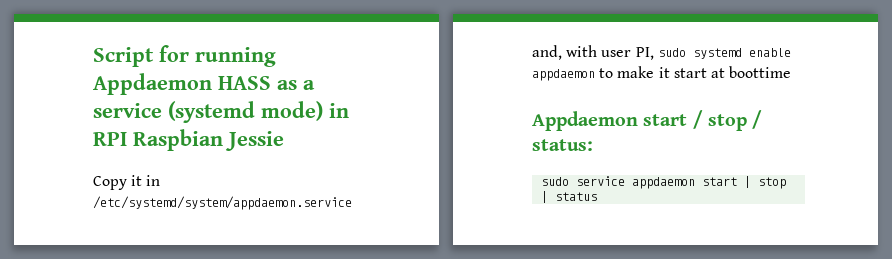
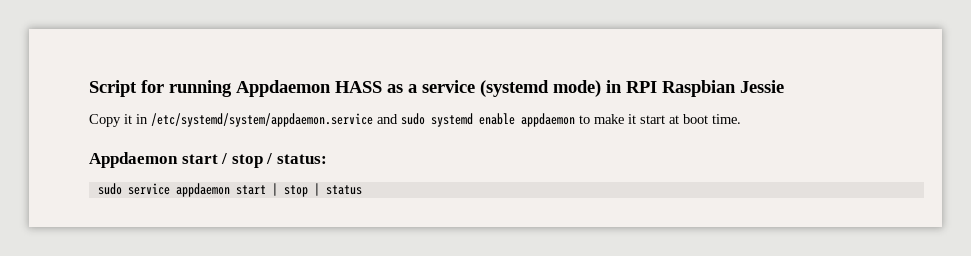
[532,45,654,60] and, with user PI, -> [377,114,398,124] and
[729,66,792,78] boottime -> [683,114,741,124] boot time.

